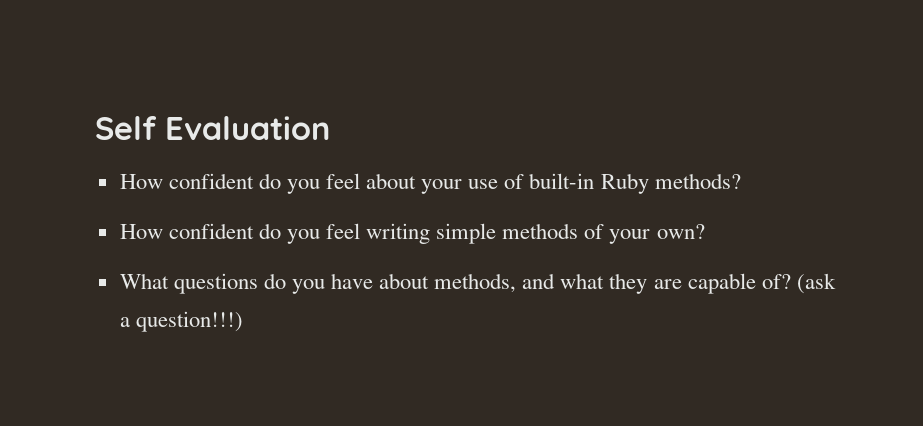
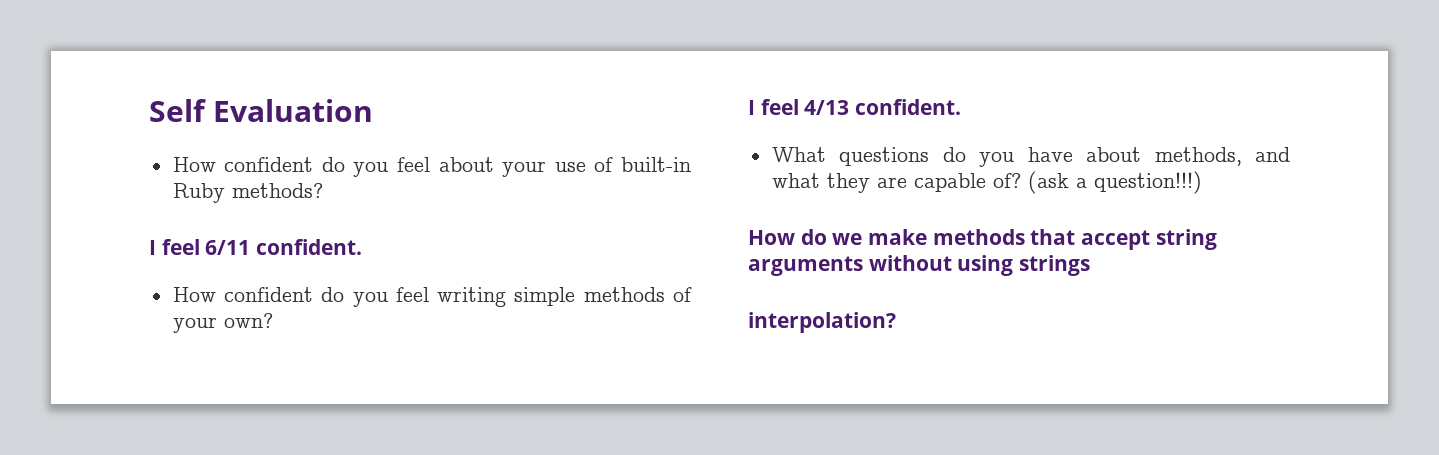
(741, 181) none -> [149,239,363,255] // I feel 6/11 confident.
(705, 231) none -> [748,99,962,115] // I feel 4/13 confident.
(243, 321) none -> [748,229,1217,250] [748,255,1091,276] [748,312,896,333] // How do we make methods that accept string arguments without using strings // interpolation?

